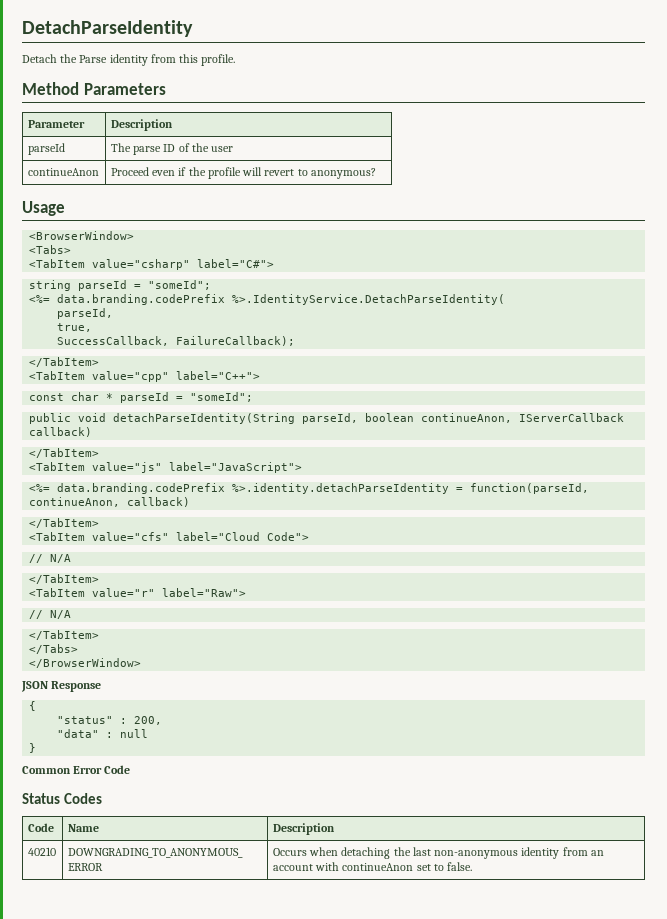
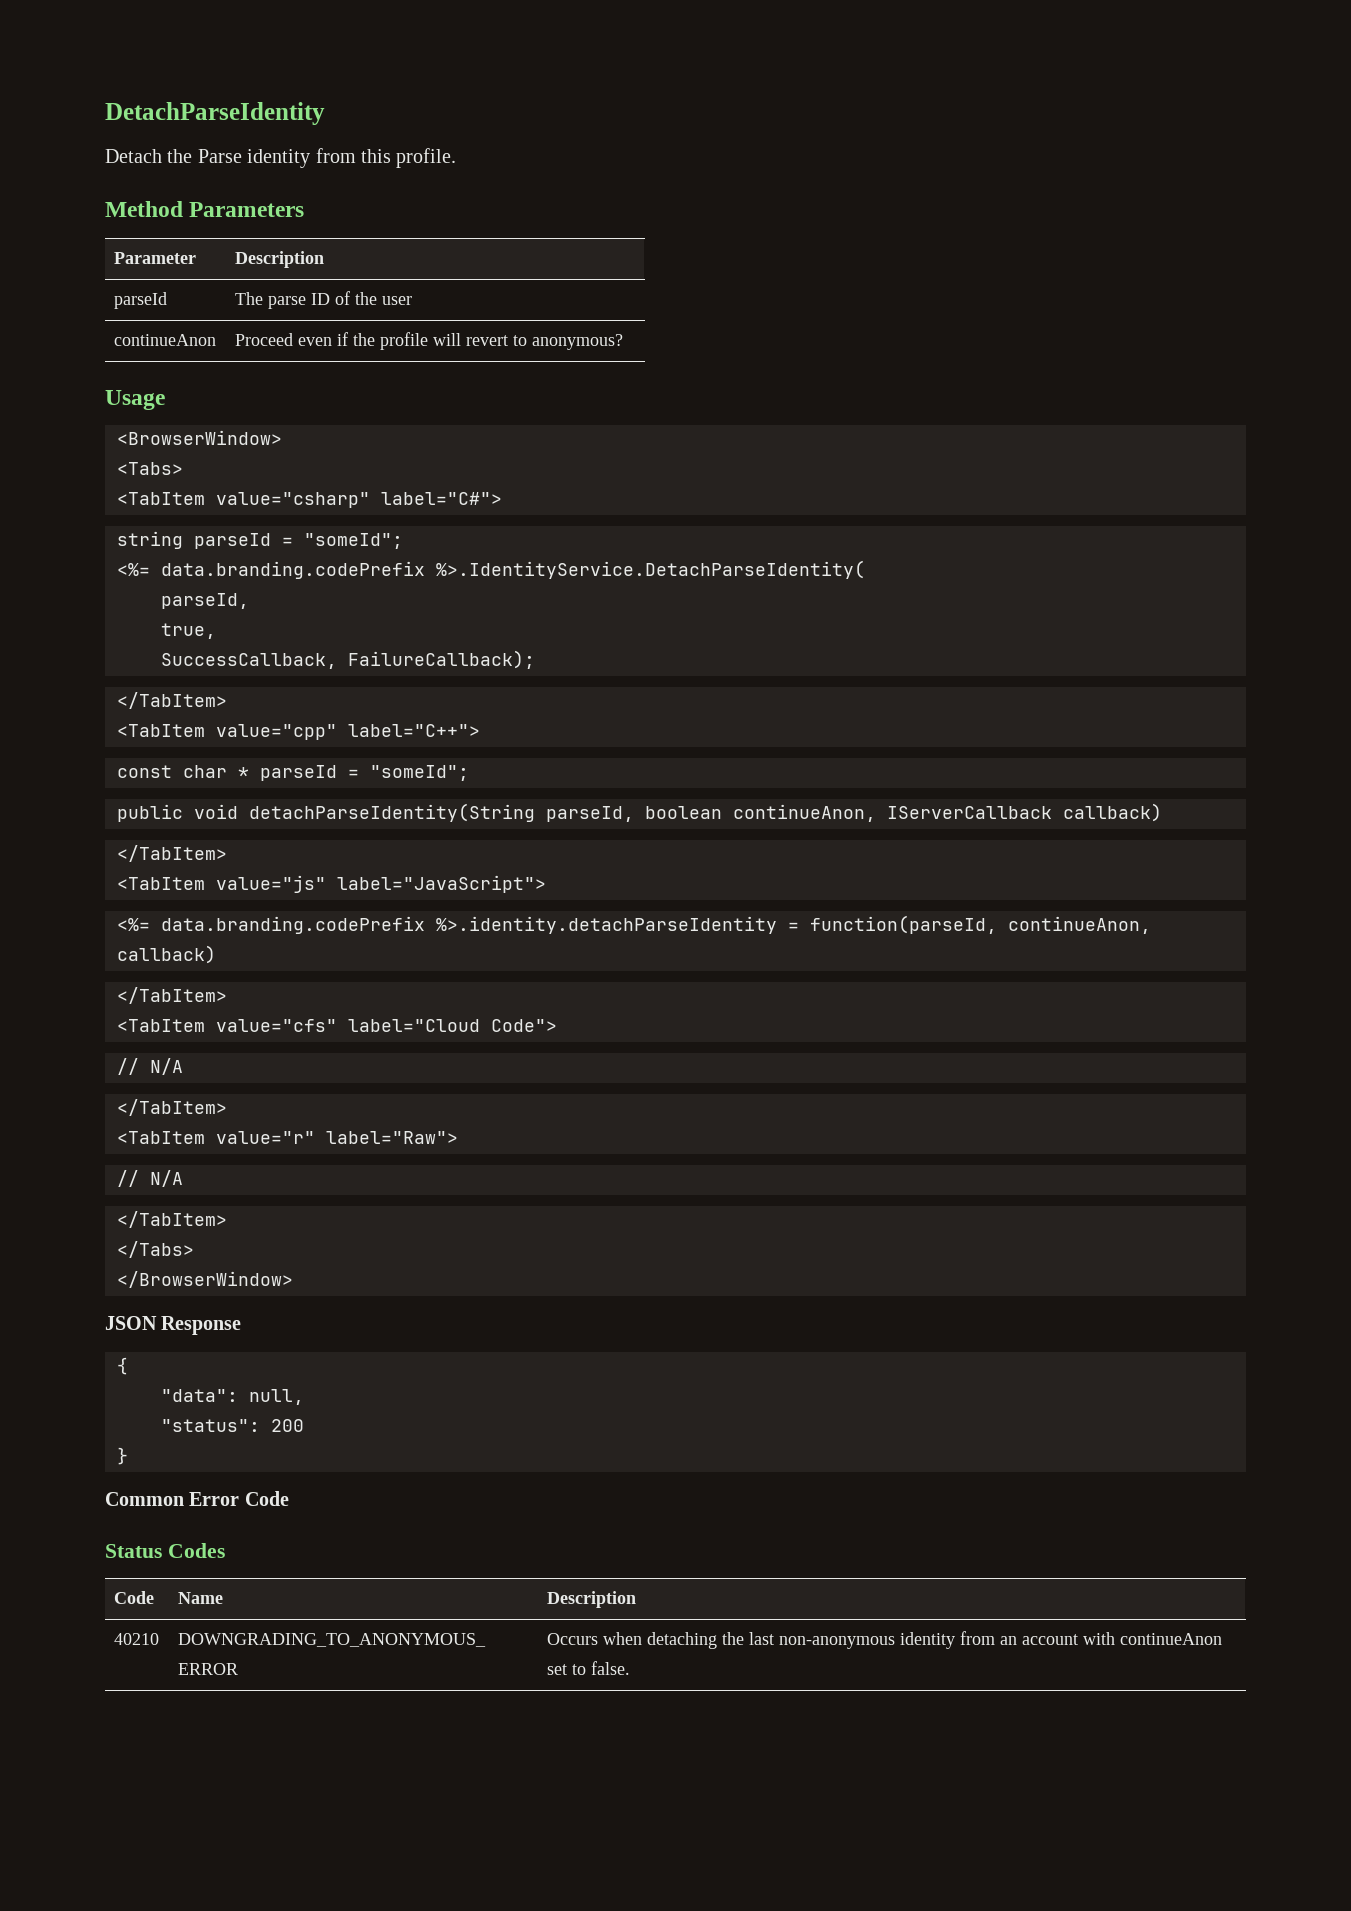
[57,716,163,725] [57,729,149,738] "status" : 200, // "data" : null -> [161,1389,304,1405] [161,1419,304,1432] "data": null, // "status": 200

